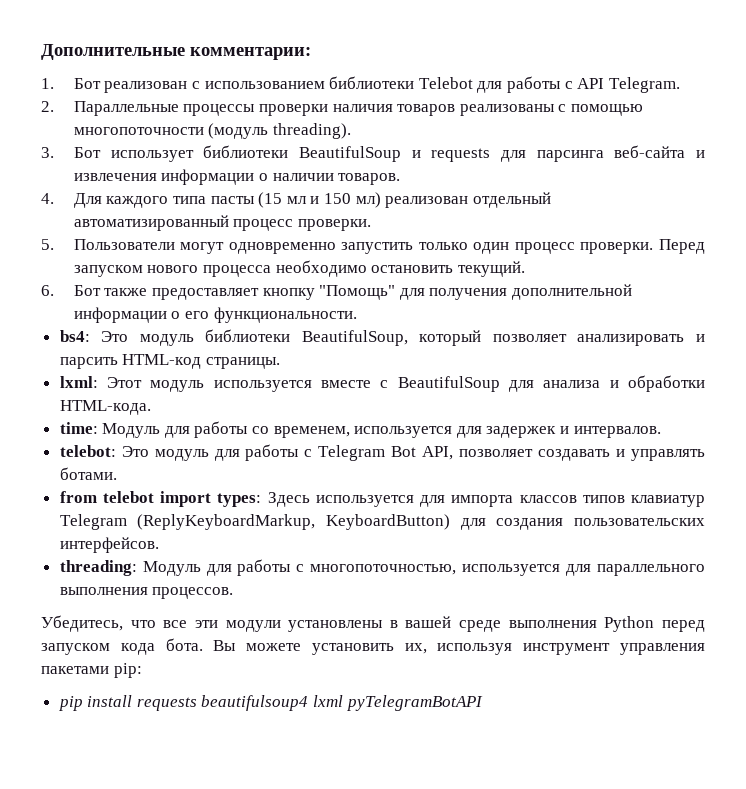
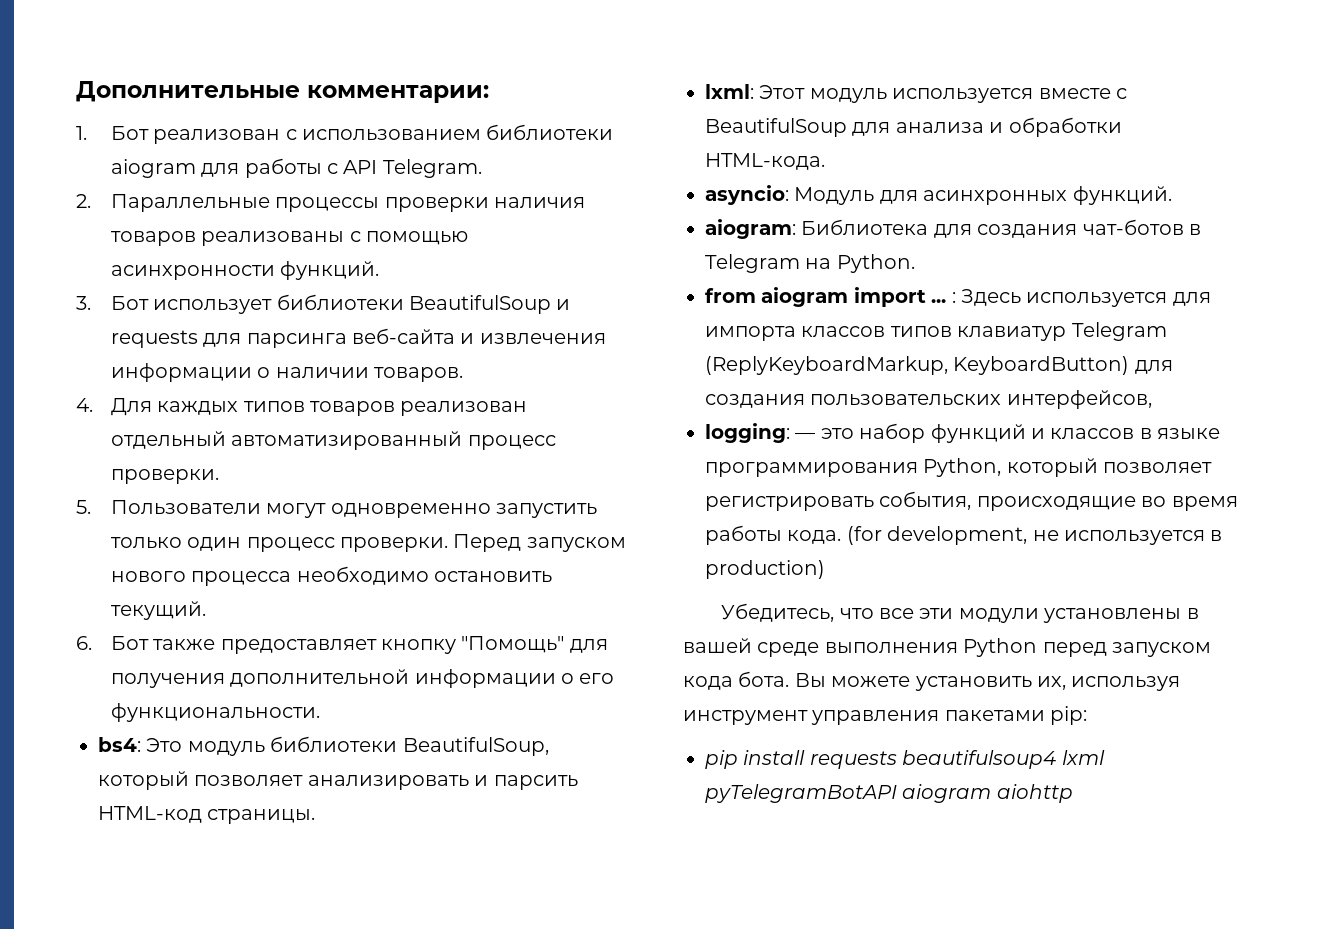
[418,77,473,89] Telebot -> [110,159,196,178] aiogram
[73,123,352,139] многопоточности (модуль threading). -> [110,261,380,280] асинхронности функций.
[106,192,381,208] каждого типа пасты (15 мл и 150 мл) -> [157,401,396,416] каждых типов товаров
[59,421,661,438] [59,444,705,461] [59,467,117,480] [59,491,262,507] time: Модуль для работы со временем, используется для задержек и интервалов. // telebot: Это модуль для работы с Telegram Bot API, позволяет создавать и управлять ботами. // from telebot import types: -> [705,185,1172,205] [705,219,1201,239] [705,254,915,273] [705,287,956,307] asyncio: Модуль для асинхронных функций. // aiogram: Библиотека для создания чат-ботов в Telegram на Python. // from aiogram import ... :
[59,537,159,553] [59,559,705,576] [59,587,234,599] интерфейсов. // threading: Модуль для работы с многопоточностью, используется для параллельного выполнения процессов. -> [1006,390,1152,409] [705,423,1221,443] [705,458,1213,477] [705,491,1238,511] [705,525,1223,545] [705,560,825,579] интерфейсов, // logging: — это набор функций и классов в языке программирования Python, который позволяет регистрировать события, происходящие во время работы кода. (for development, не используется в production)
(483, 703) none -> [902,784,1073,803] aiogram aiohttp

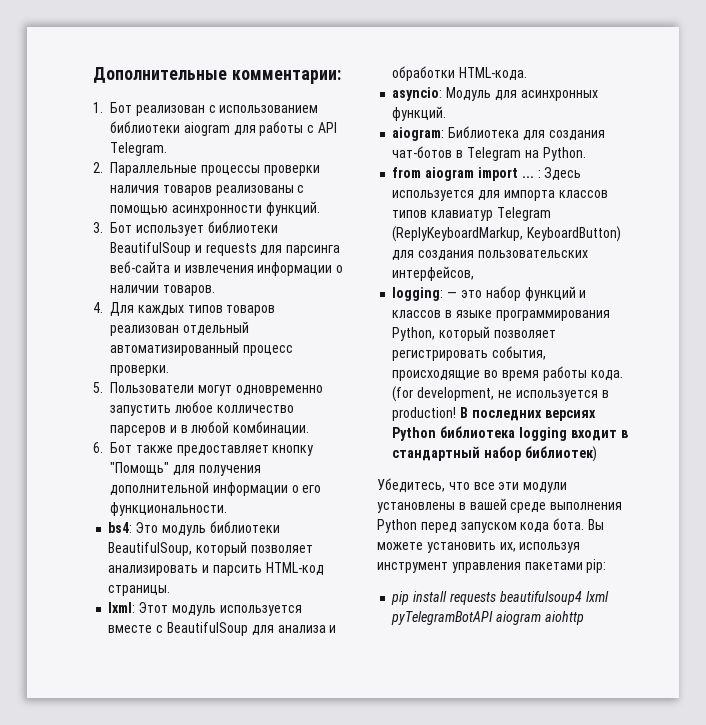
[110,534,626,552] [110,566,553,586] [110,601,206,620] только один процесс проверки. Перед запуском нового процесса необходимо остановить текущий. -> [174,401,294,413] [110,421,310,436] любое колличество парсеров и в любой комбинации.
[705,560,825,579] production) -> [392,407,596,421] [392,426,628,441] [392,446,597,462] production! В последних версиях Python библиотека logging входит в стандартный набор библиотек)

